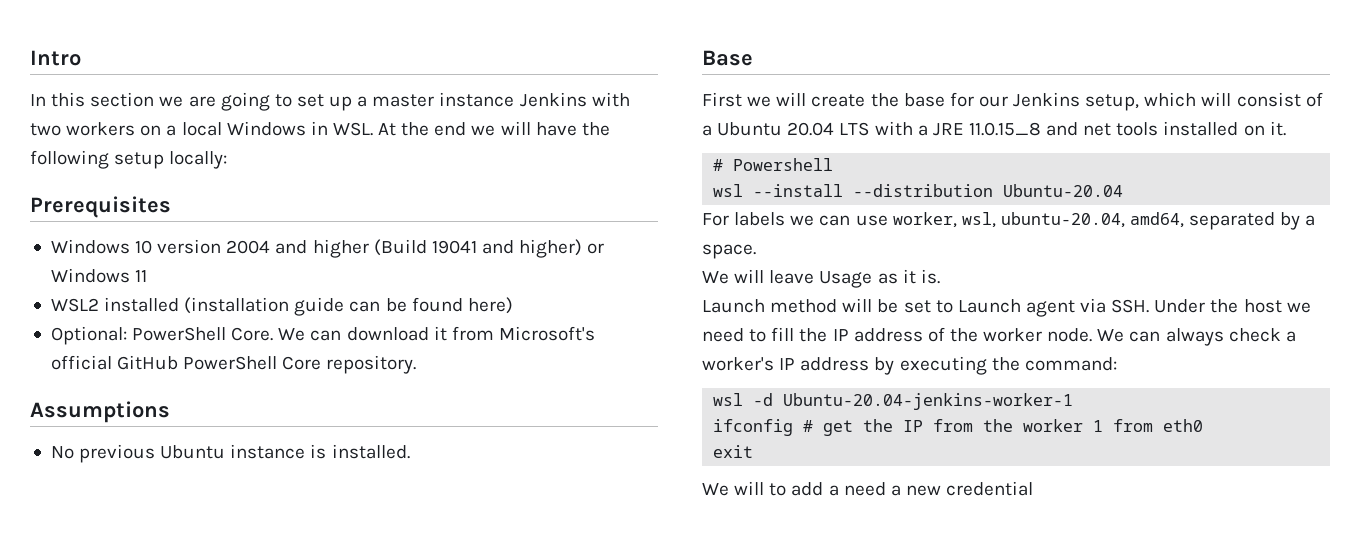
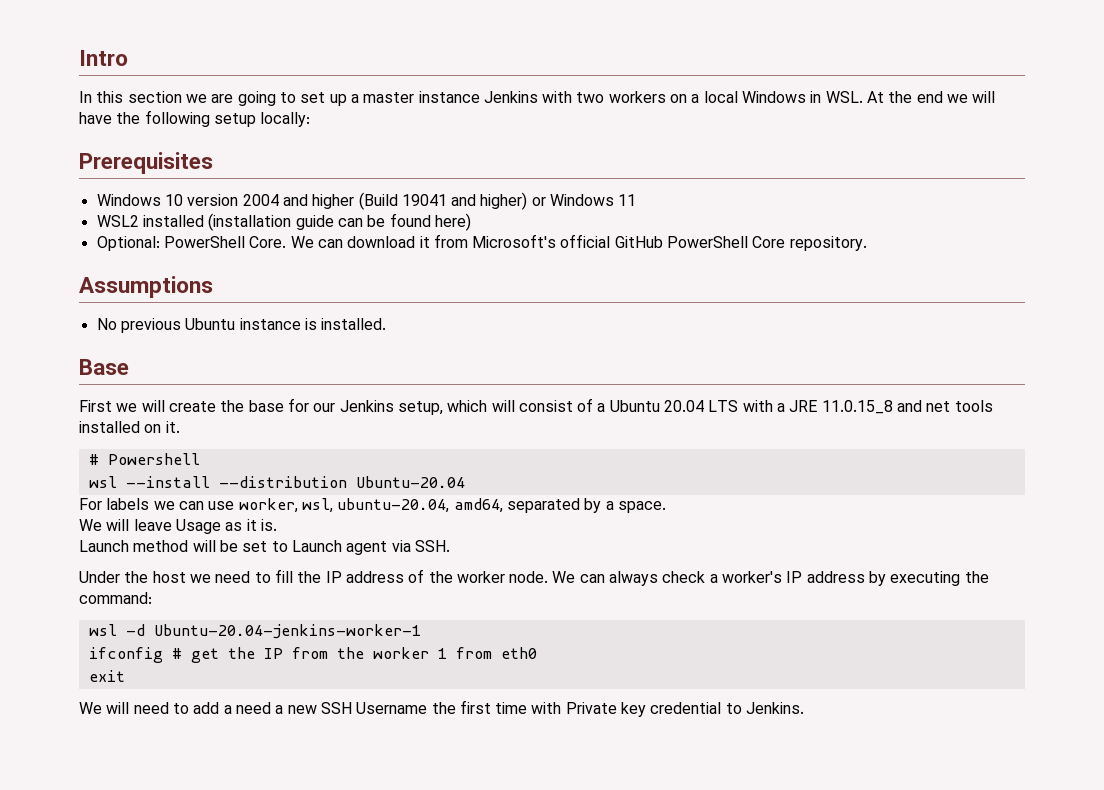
(1150, 306) none -> (450, 546) //
(765, 488) none -> [133,702,169,714] need
[946,481,1034,496] credential -> [320,700,805,717] SSH Username the first time with Private key credential to Jenkins.

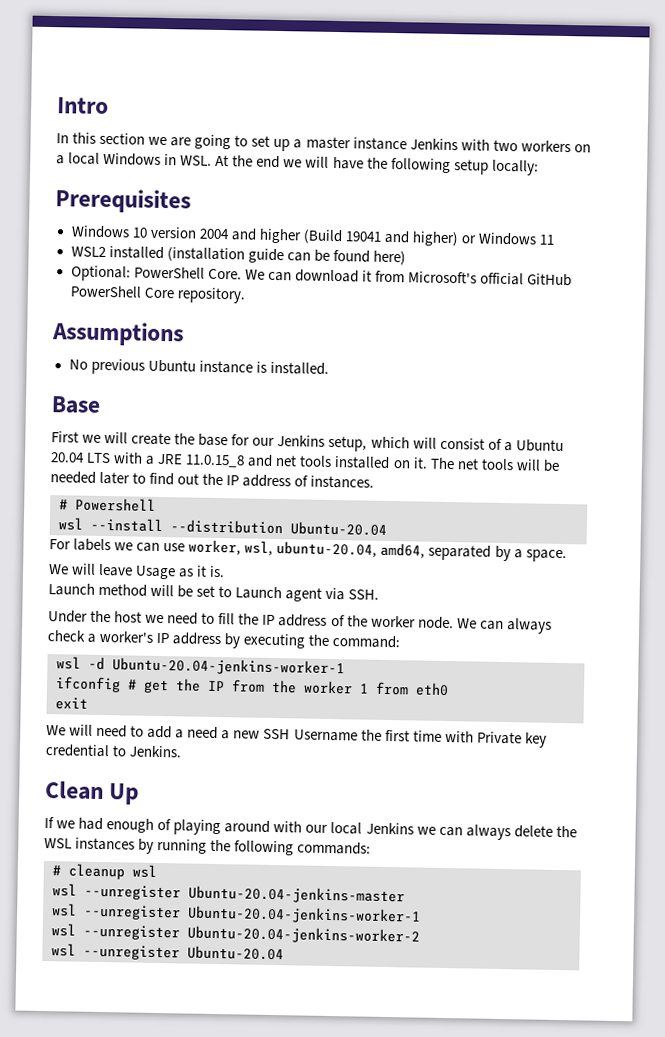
(180, 427) none -> [429,457,560,472] [50,471,375,489] The net tools will be needed later to find out the IP address of instances.
(805, 708) none -> [45,781,140,805] [44,817,577,841] [44,837,372,856] [52,863,157,880] [52,883,405,905] [52,903,421,925] [51,923,420,945] [51,943,284,961] // Clean Up // If we had enough of playing around with our local Jenkins we can always delete the WSL instances by running the following commands: // # cleanup wsl // wsl --unregister Ubuntu-20.04-jenkins-master // wsl --unregister Ubuntu-20.04-jenkins-worker-1 // wsl --unregister Ubuntu-20.04-jenkins-worker-2 // wsl --unregister Ubuntu-20.04

